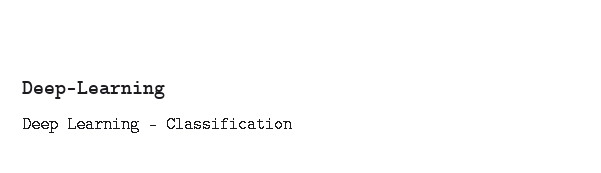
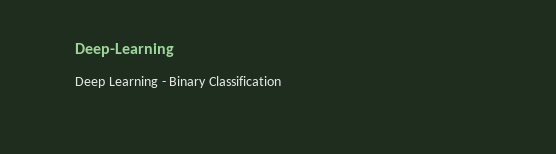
(158, 124) none -> [169,76,207,88] Binary

